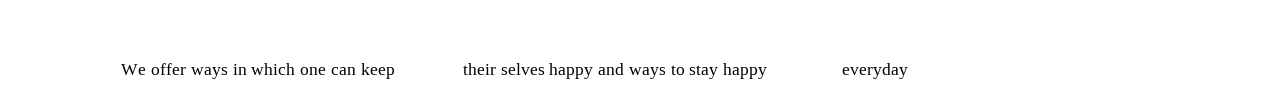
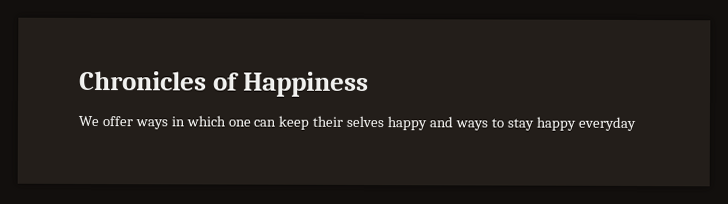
(121, 69) none -> [79,70,370,98] Chronicles of Happiness //

